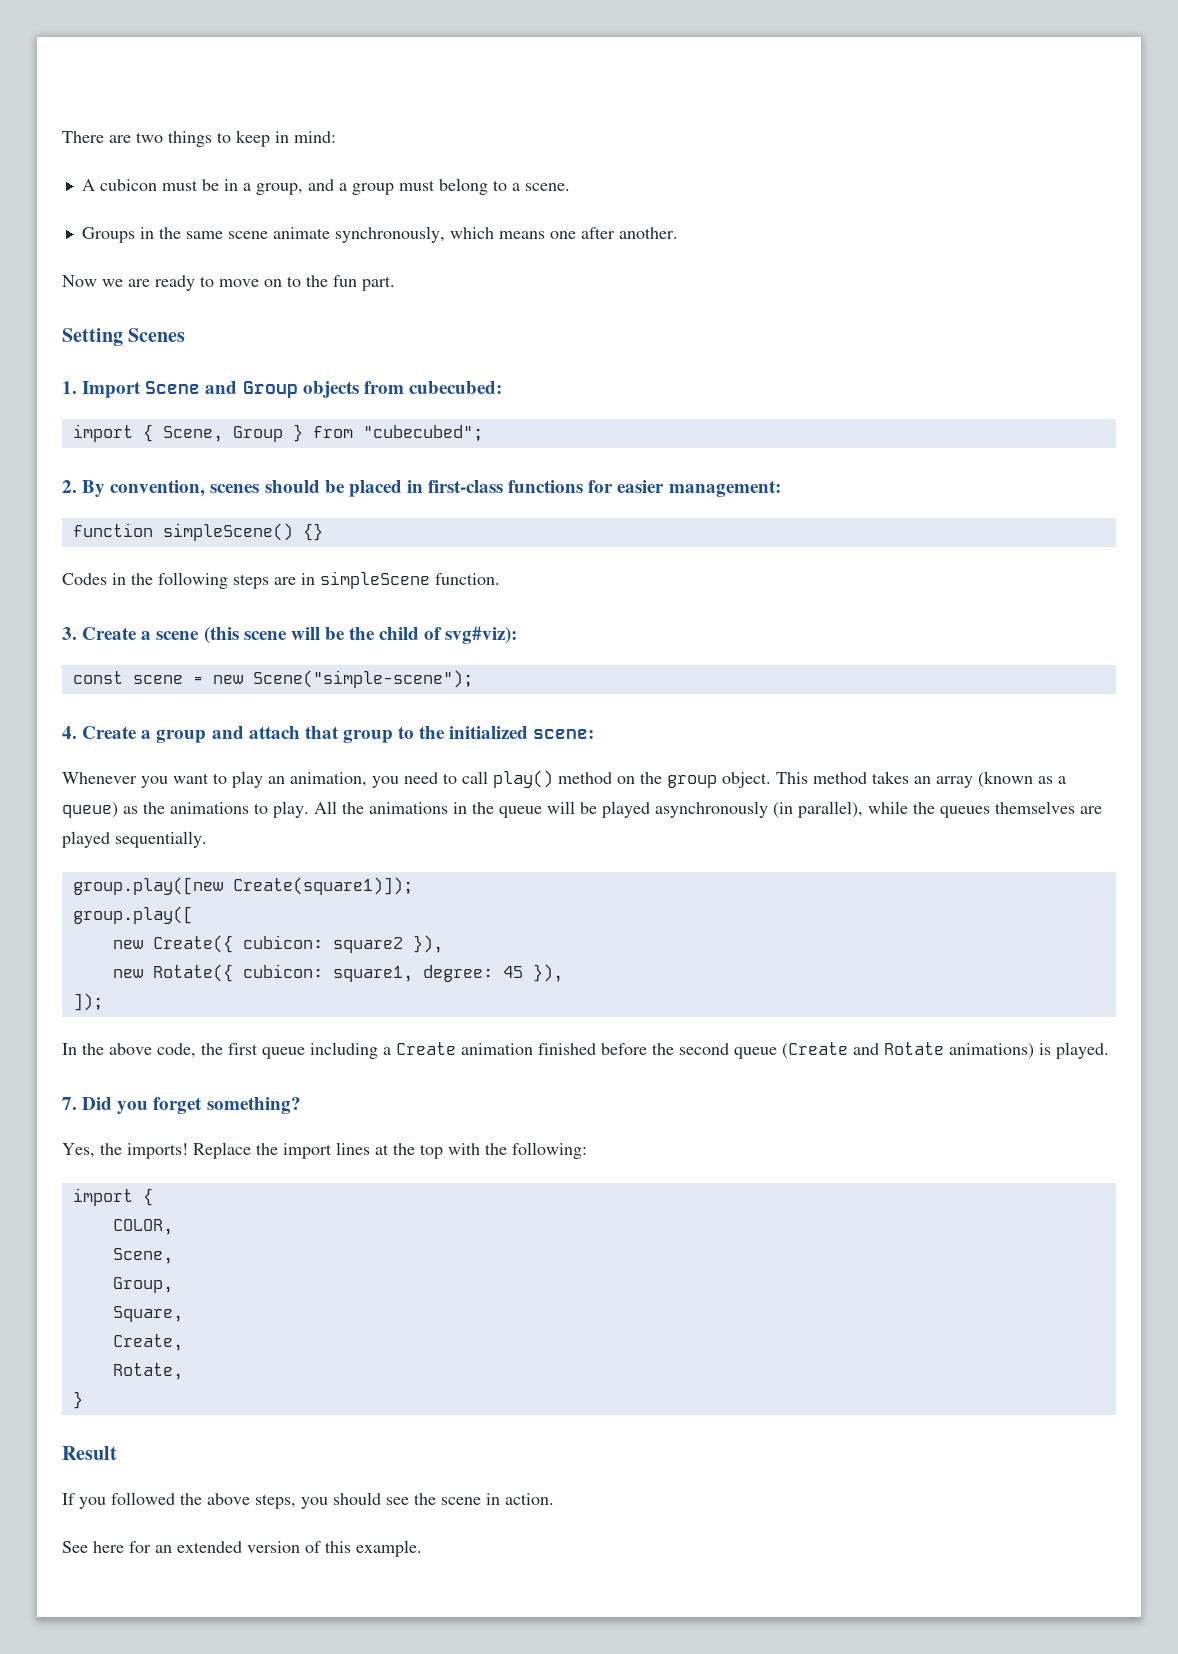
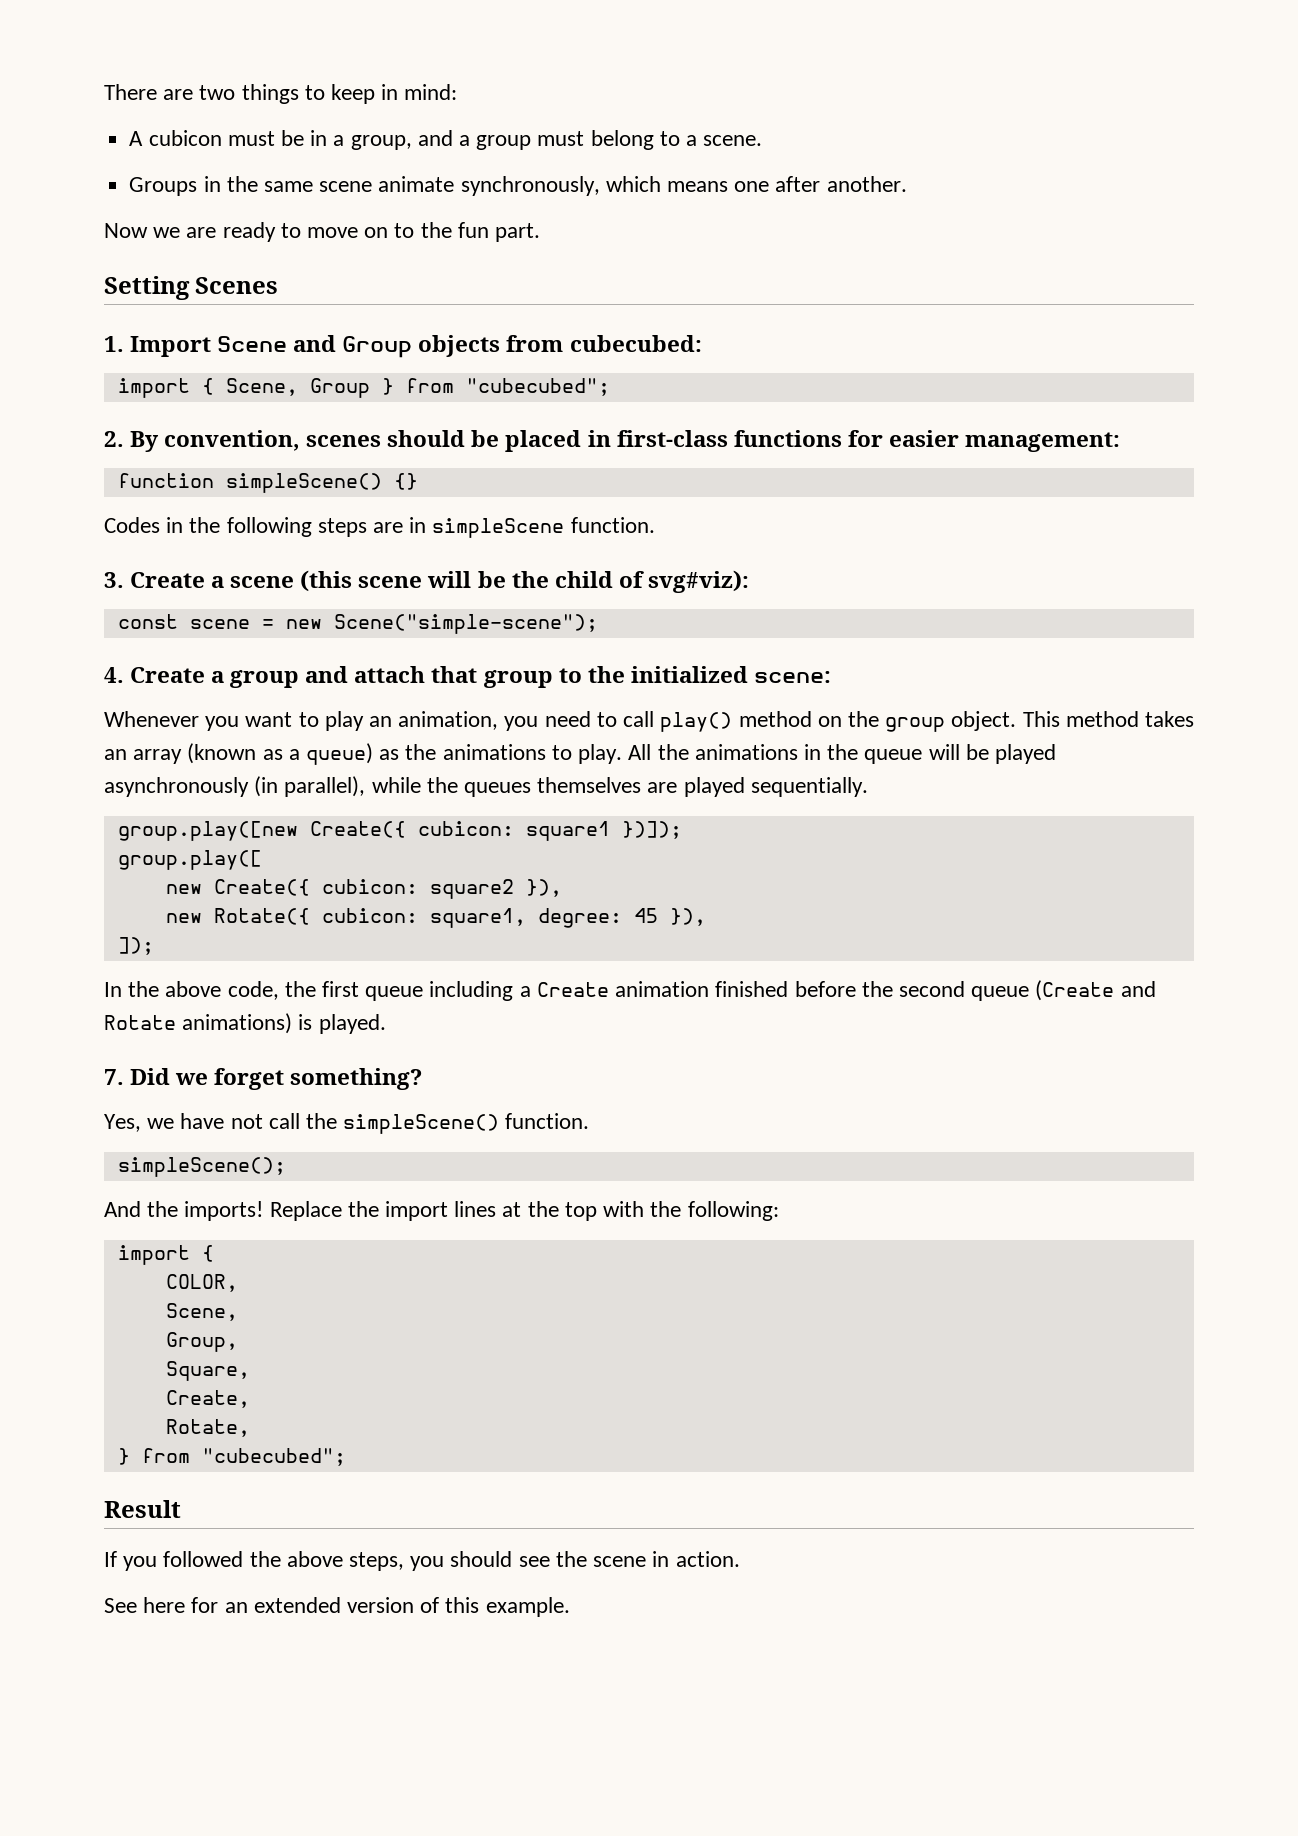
[232,877,413,895] Create(square1)]); -> [309,821,682,841] Create({ cubicon: square1 })]);
[117,1101,149,1114] you -> [175,1073,209,1085] we
(95, 1150) none -> [147,1113,590,1134] [117,1157,286,1177] [104,1201,141,1217] we have not call the simpleScene() function. // simpleScene(); // And
(83, 1400) none -> [141,1448,346,1466] from "cubecubed";

